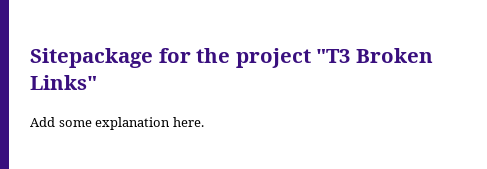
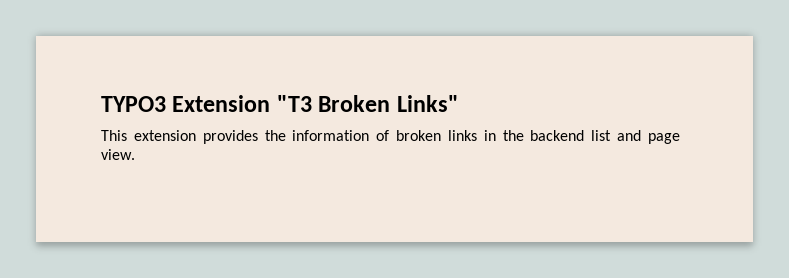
[30,48,311,68] Sitepackage for the project -> [101,95,271,112] TYPO3 Extension
[30,117,204,130] Add some explanation here. -> [101,130,681,144] [101,149,135,160] This extension provides the information of broken links in the backend list and page view.

